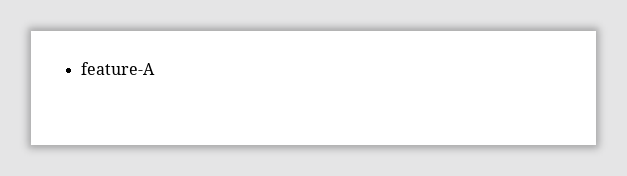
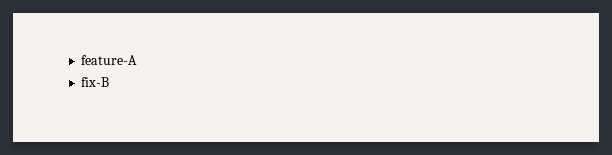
(155, 68) none -> [81,77,110,87] // fix-B

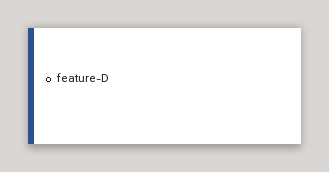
[81,55,138,65] [81,77,110,87] feature-A // fix-B -> [55,73,109,82] feature-D

